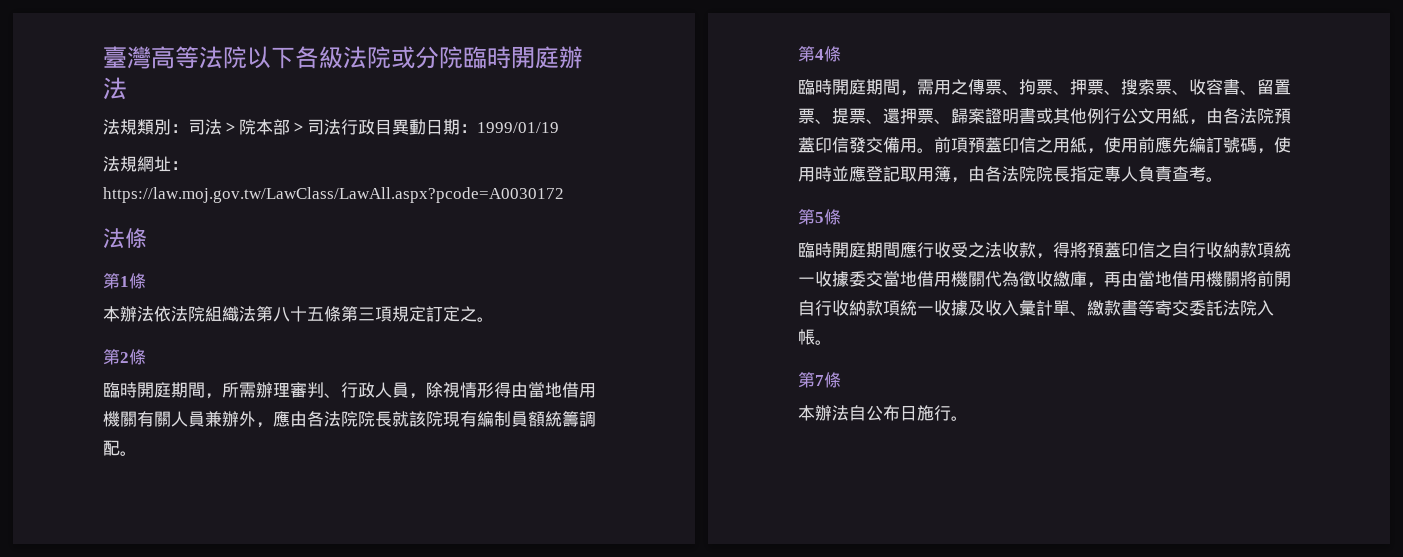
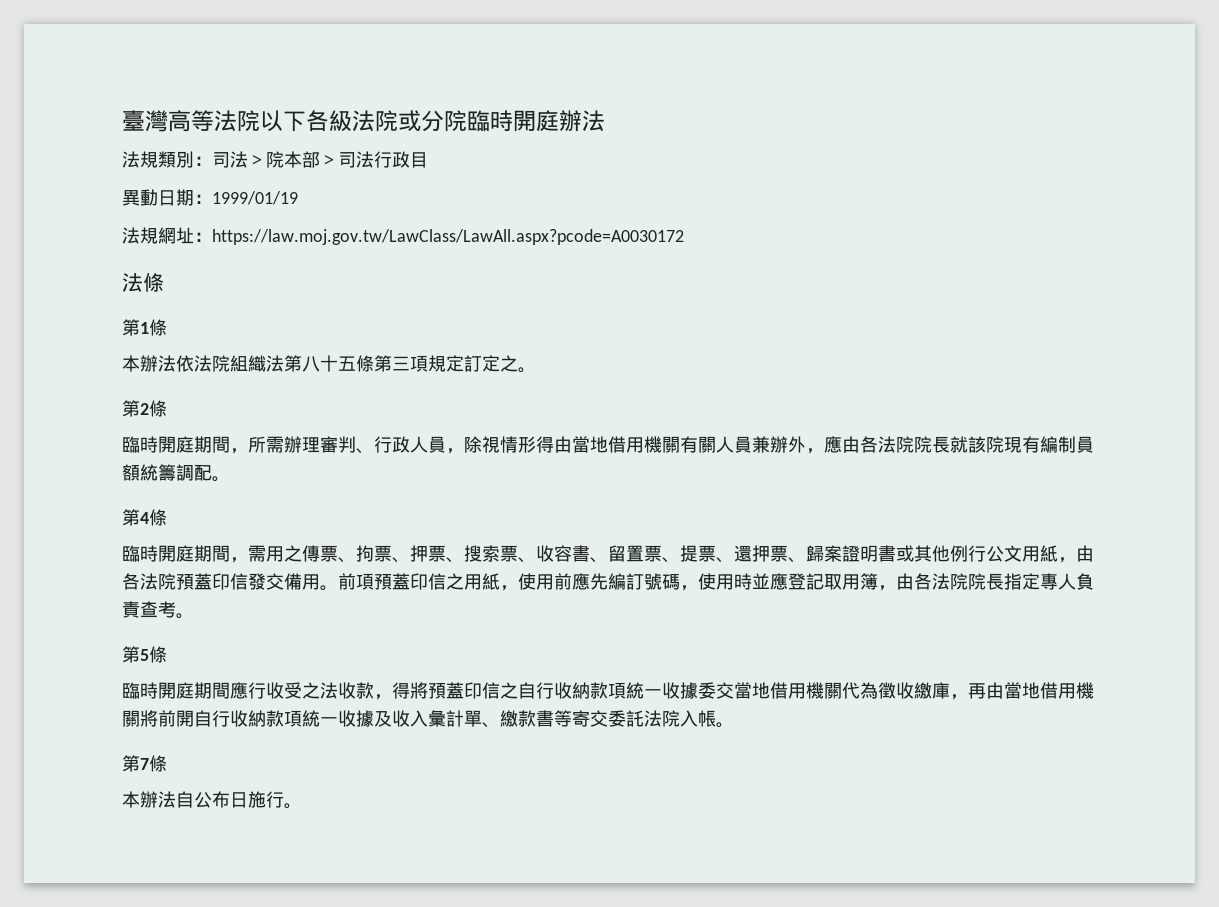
(392, 127) none -> (428, 160) //

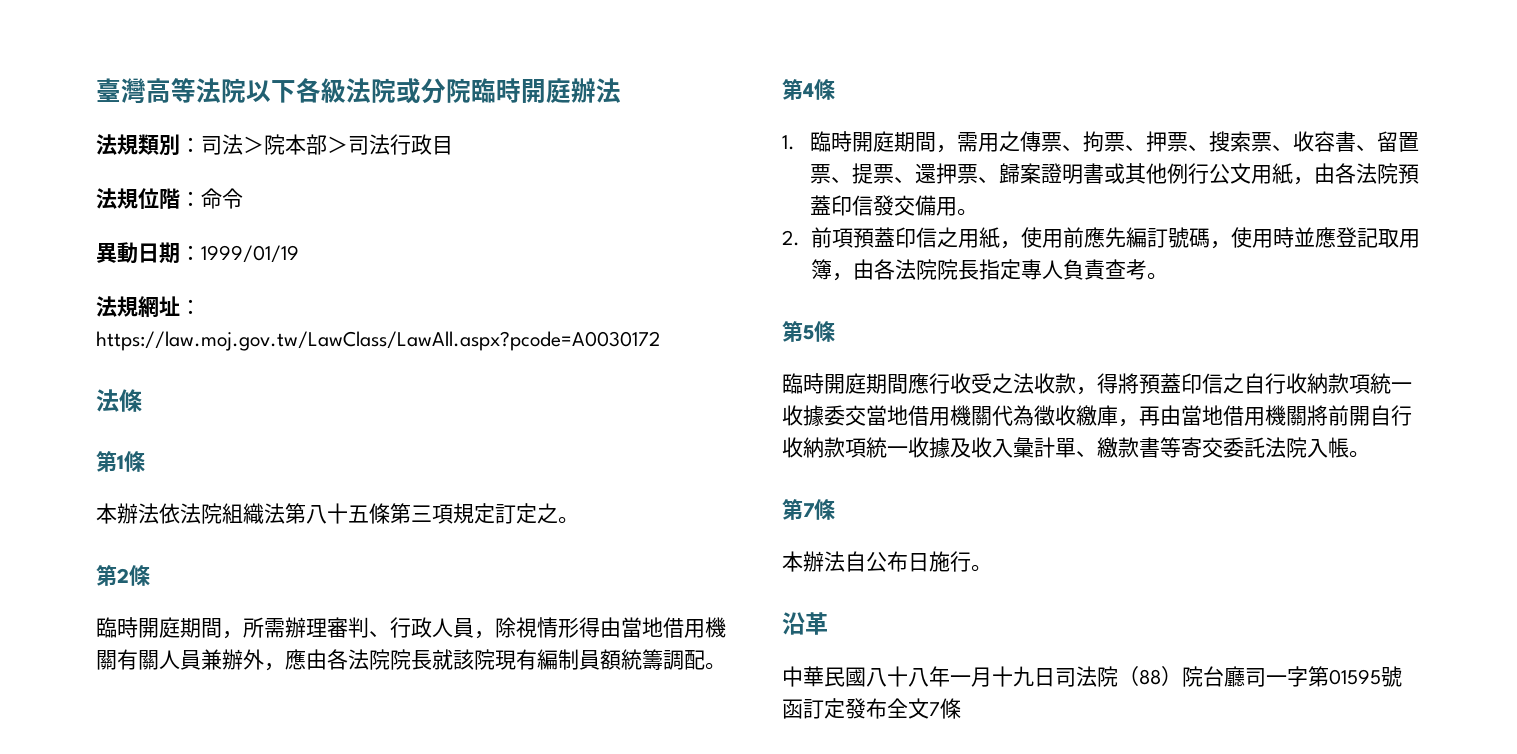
(428, 160) none -> [96,188,243,209] // 法規位階：命令
(167, 517) none -> [782,135,795,150] 1.
(338, 588) none -> [782,230,800,246] // 2.
(302, 806) none -> [782,612,828,635] [782,666,1402,687] [782,698,961,719] // 沿革 // 中華民國八十八年一月十九日司法院（88）院台廳司一字第01595號函訂定發布全文7條

